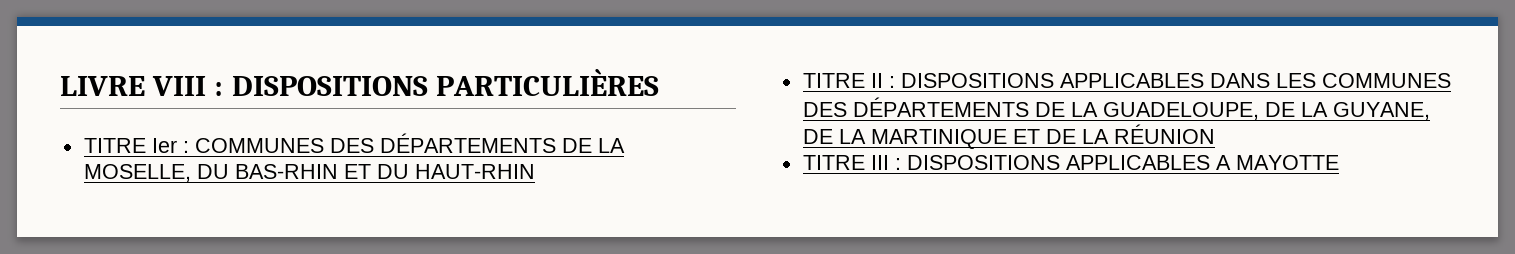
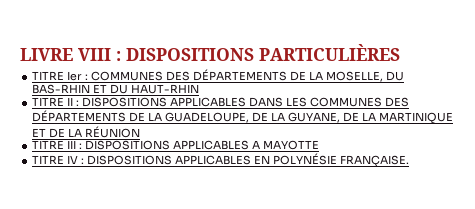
(1339, 162) none -> [32,153,410,167] // TITRE IV : DISPOSITIONS APPLICABLES EN POLYNÉSIE FRANÇAISE.

